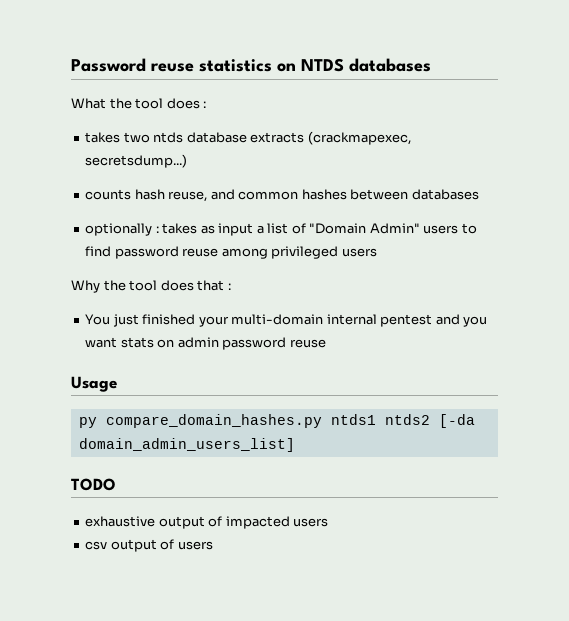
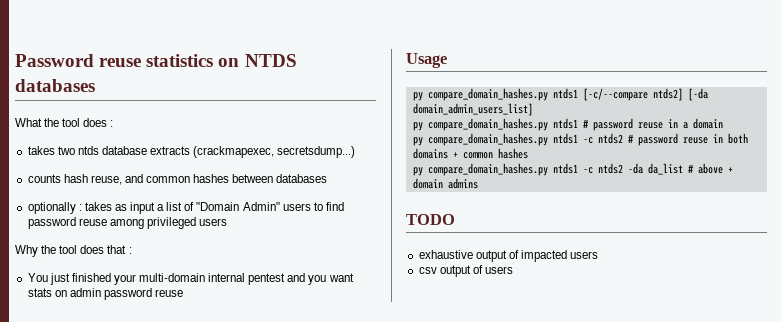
[384,414,430,425] ntds2 -> [582,88,683,101] [-c/--compare ntds2]
(295, 445) none -> [412,118,723,131] [412,133,748,146] [412,148,528,159] [412,163,733,176] [412,178,478,189] // py compare_domain_hashes.py ntds1 # password reuse in a domain // py compare_domain_hashes.py ntds1 -c ntds2 # password reuse in both domains + common hashes // py compare_domain_hashes.py ntds1 -c ntds2 -da da_list # above + domain admins

